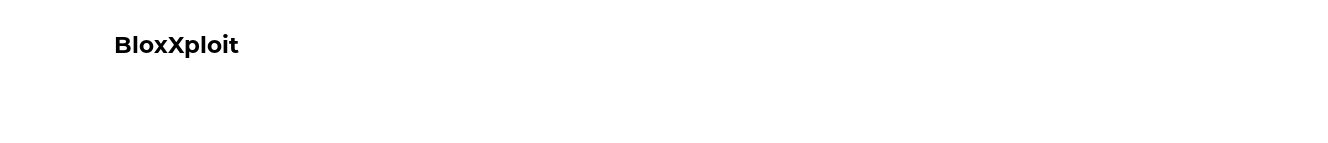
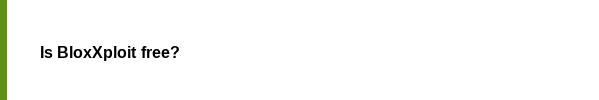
[114,34,239,58] BloxXploit -> [40,46,180,61] Is BloxXploit free?

